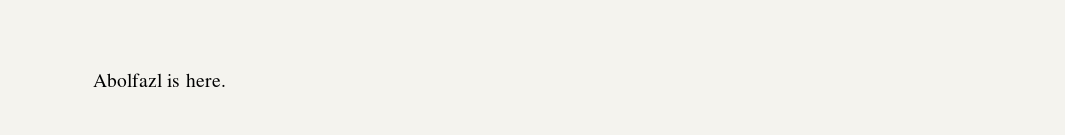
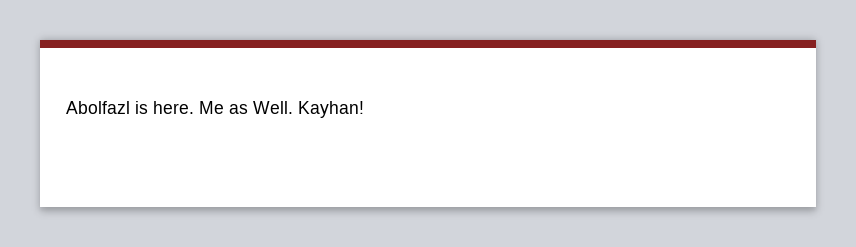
(226, 80) none -> [199,101,364,118] Me as Well. Kayhan!

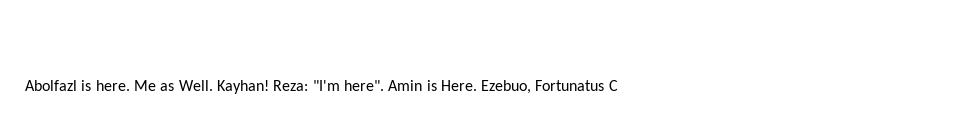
(364, 109) none -> [273,80,618,94] Reza: "I'm here". Amin is Here. Ezebuo, Fortunatus C

